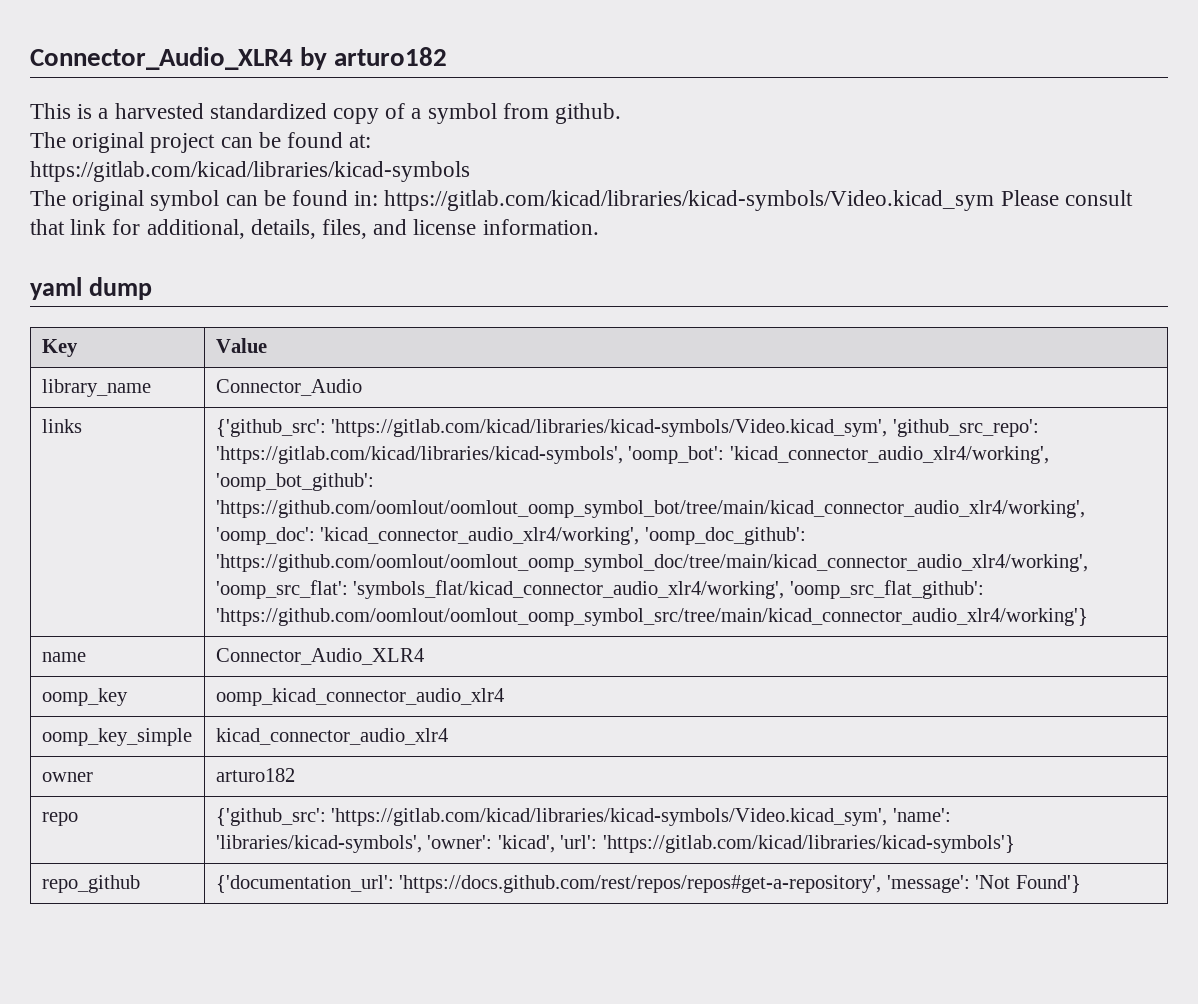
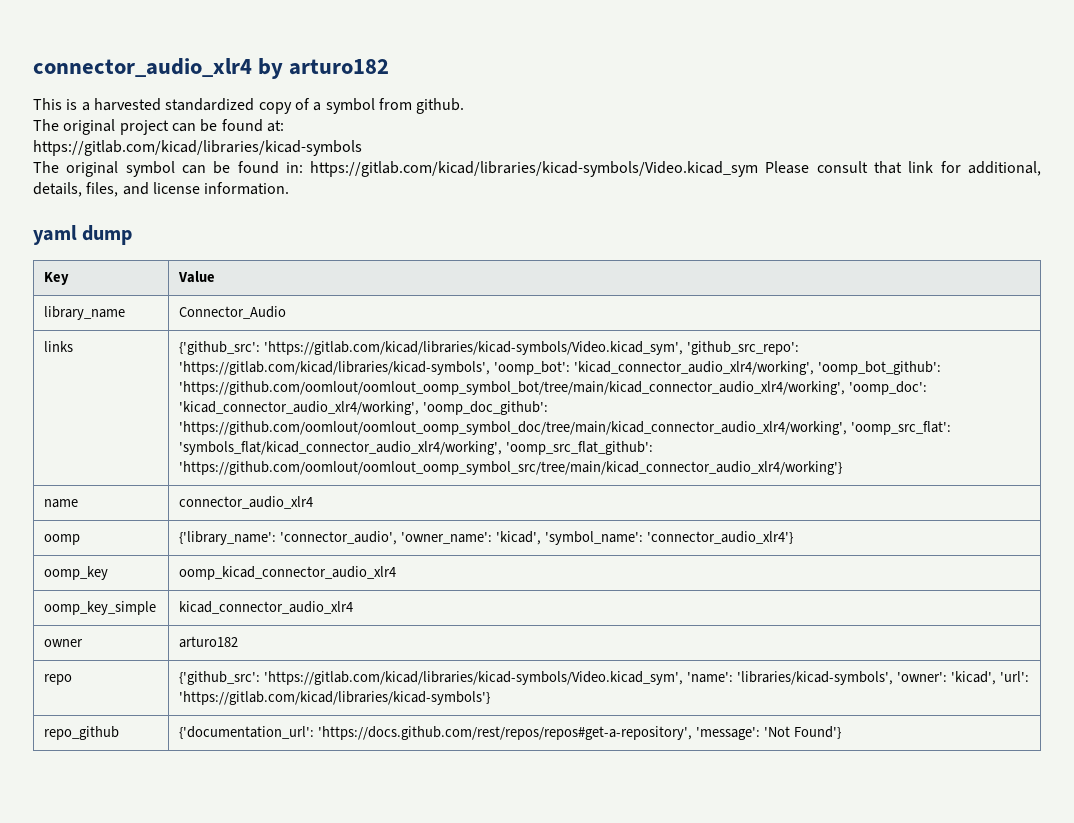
[30,47,293,70] Connector_Audio_XLR4 -> [33,58,252,77] connector_audio_xlr4
[215,648,424,665] Connector_Audio_XLR4 -> [179,496,314,509] [44,534,81,545] [179,531,793,545] connector_audio_xlr4 // oomp | {'library_name': 'connector_audio', 'owner_name': 'kicad', 'symbol_name': 'connector_audio_xlr4'}

